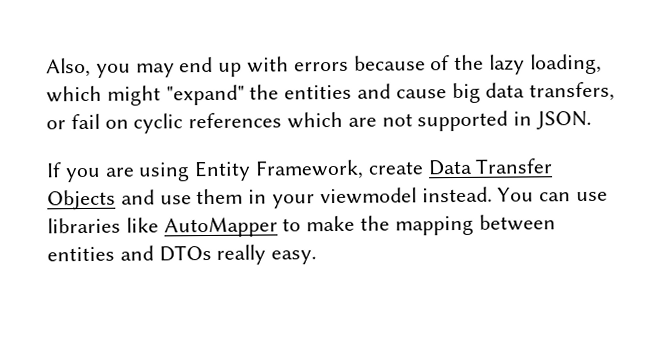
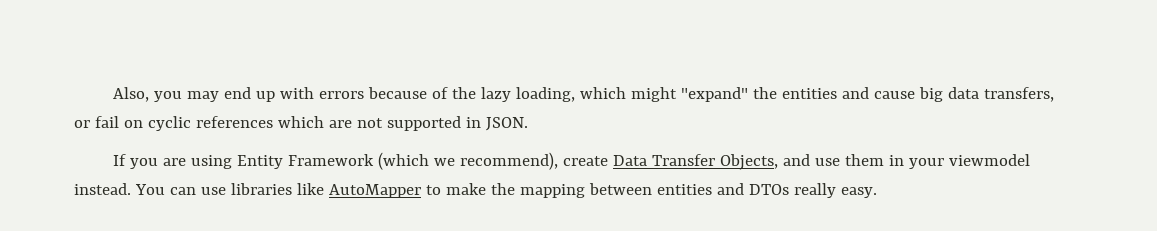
[255,159,365,180] Framework, -> [287,152,558,170] Framework (which we recommend),
[47,189,116,211] Objects -> [719,154,778,170] Objects,

